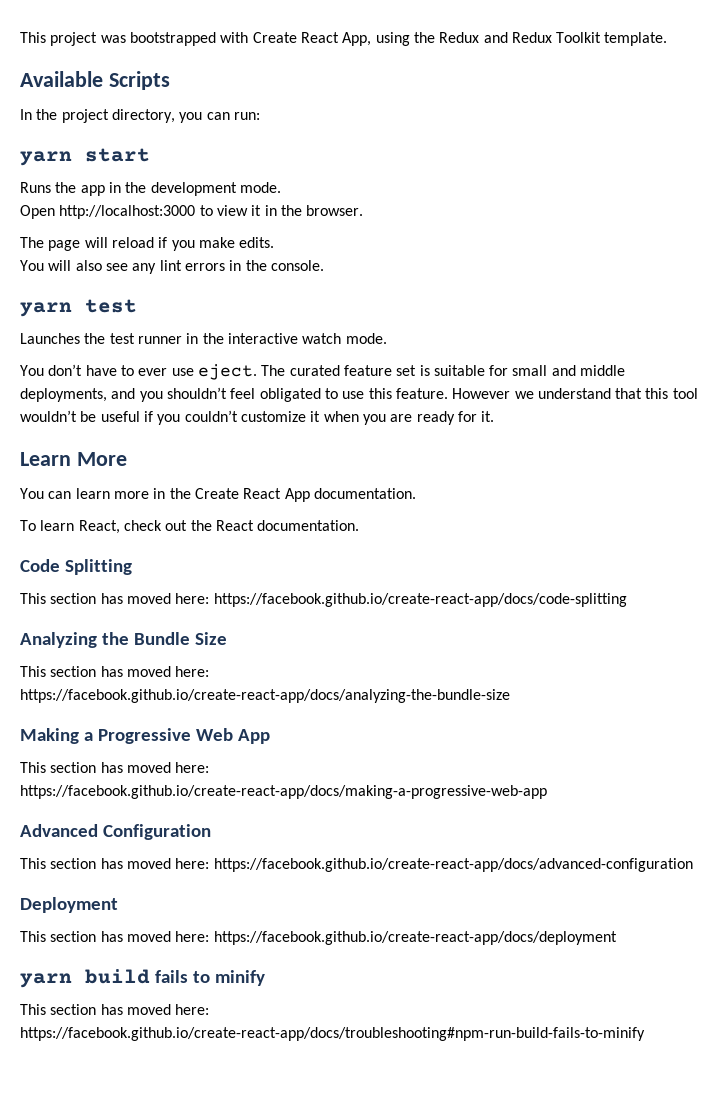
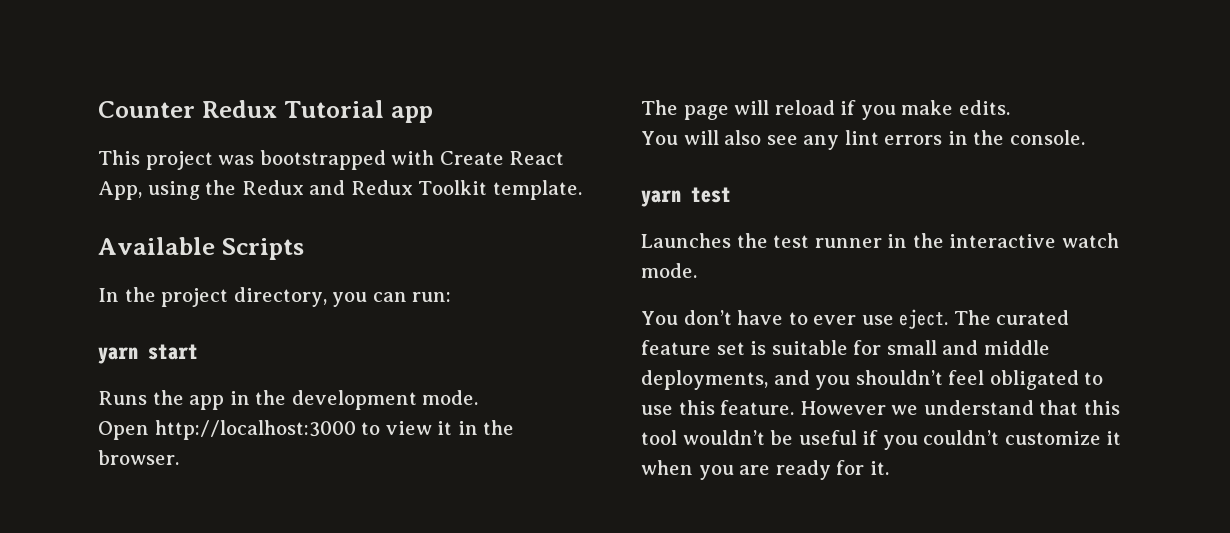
(20, 37) none -> [98,100,433,123] Counter Redux Tutorial app //
[20,452,127,466] [20,488,416,502] [20,520,360,534] [20,559,132,575] [20,593,627,607] [20,632,227,648] [20,666,210,677] [20,689,510,703] [20,728,270,744] [20,762,210,773] [20,785,547,799] [20,824,211,840] [20,858,693,872] [20,897,118,913] [20,931,617,945] [20,969,265,988] [20,1004,210,1015] [20,1027,645,1041] // Learn More // You can learn more in the Create React App documentation. // To learn React, check out the React documentation. // Code Splitting // This section has moved here: https://facebook.github.io/create-react-app/docs/code-splitting // Analyzing the Bundle Size // This section has moved here: https://facebook.github.io/create-react-app/docs/analyzing-the-bundle-size // Making a Progressive Web App // This section has moved here: https://facebook.github.io/create-react-app/docs/making-a-progressive-web-app // Advanced Configuration // This section has moved here: https://facebook.github.io/create-react-app/docs/advanced-configuration // Deployment // This section has moved here: https://facebook.github.io/create-react-app/docs/deployment // yarn build fails to minify // This section has moved here: https://facebook.github.io/create-react-app/docs/troubleshooting#npm-run-build-fails-to-minify -> (889, 468) none

